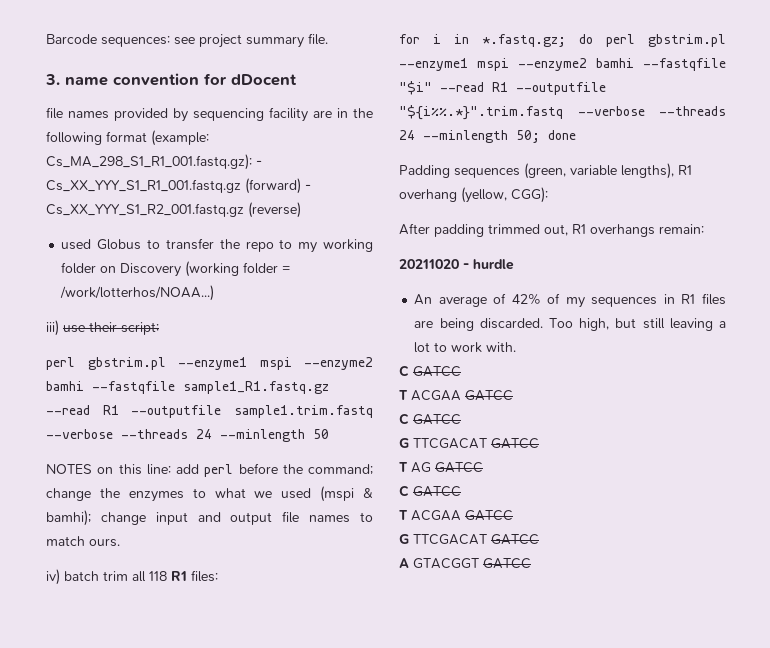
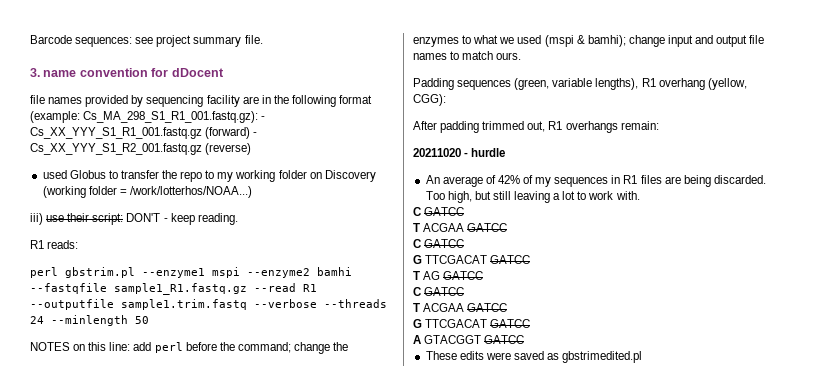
(159, 328) none -> [126,213,238,225] [30,240,79,249] DON'T - keep reading. // R1 reads:
[46,569,218,585] [399,34,726,47] [399,58,726,71] [399,81,606,95] [399,105,726,120] [399,130,576,143] // iv) batch trim all 118 R1 files: // for i in *.fastq.gz; do perl gbstrim.pl --enzyme1 mspi --enzyme2 bamhi --fastqfile "$i" --read R1 --outputfile "${i%%.*}".trim.fastq --verbose --threads 24 --minlength 50; done -> (522, 56) none
(531, 563) none -> [425,351,643,363] // These edits were saved as gbstrimedited.pl

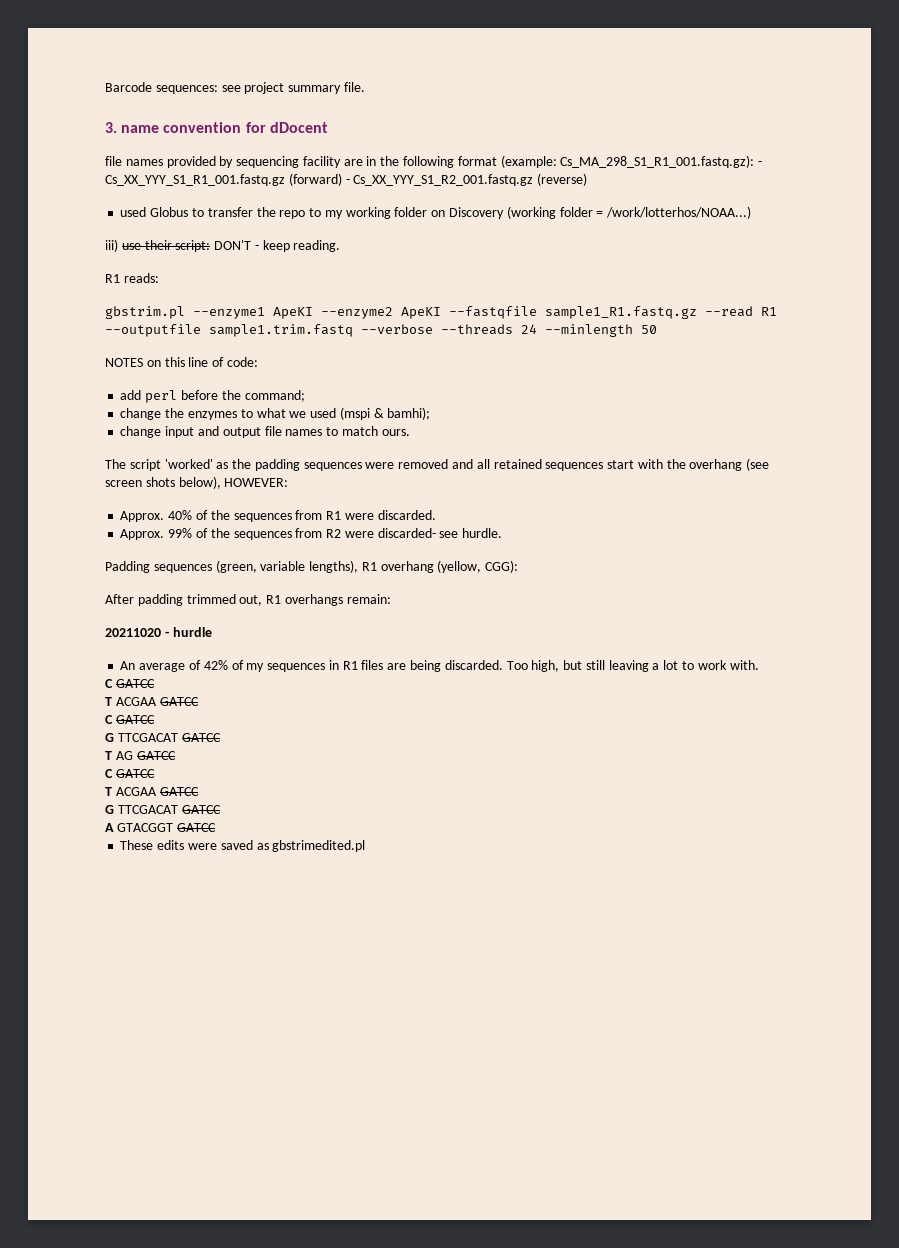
[30,267,58,278] perl -> (159, 278) none
[212,267,352,278] mspi --enzyme2 bamhi -> [273,307,441,319] ApeKI --enzyme2 ApeKI
[109,342,131,351] line: -> [188,357,258,367] line of code: //
(291, 347) none -> (305, 396) //
(626, 41) none -> (431, 413) //
(522, 56) none -> [105,458,770,471] [105,476,289,489] [120,510,436,522] [120,528,503,540] // The script 'worked' as the padding sequences were removed and all retained sequences start with the overhang (see screen shots below), HOWEVER: // Approx. 40% of the sequences from R1 were discarded. // Approx. 99% of the sequences from R2 were discarded- see hurdle.

